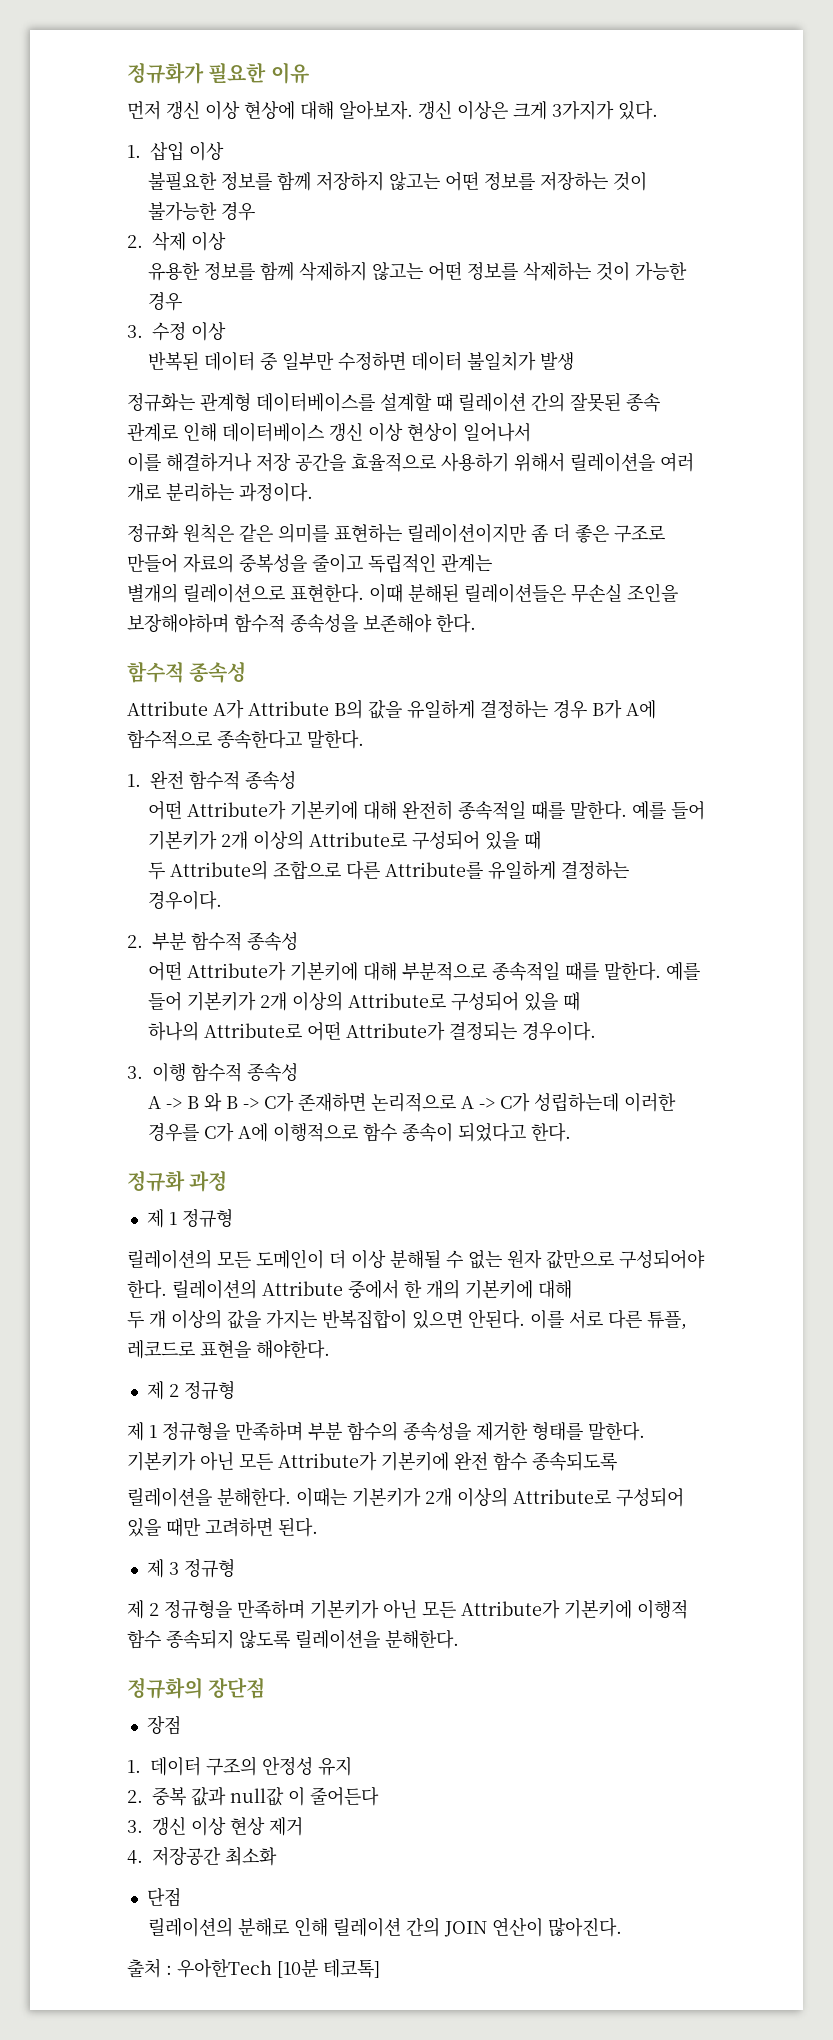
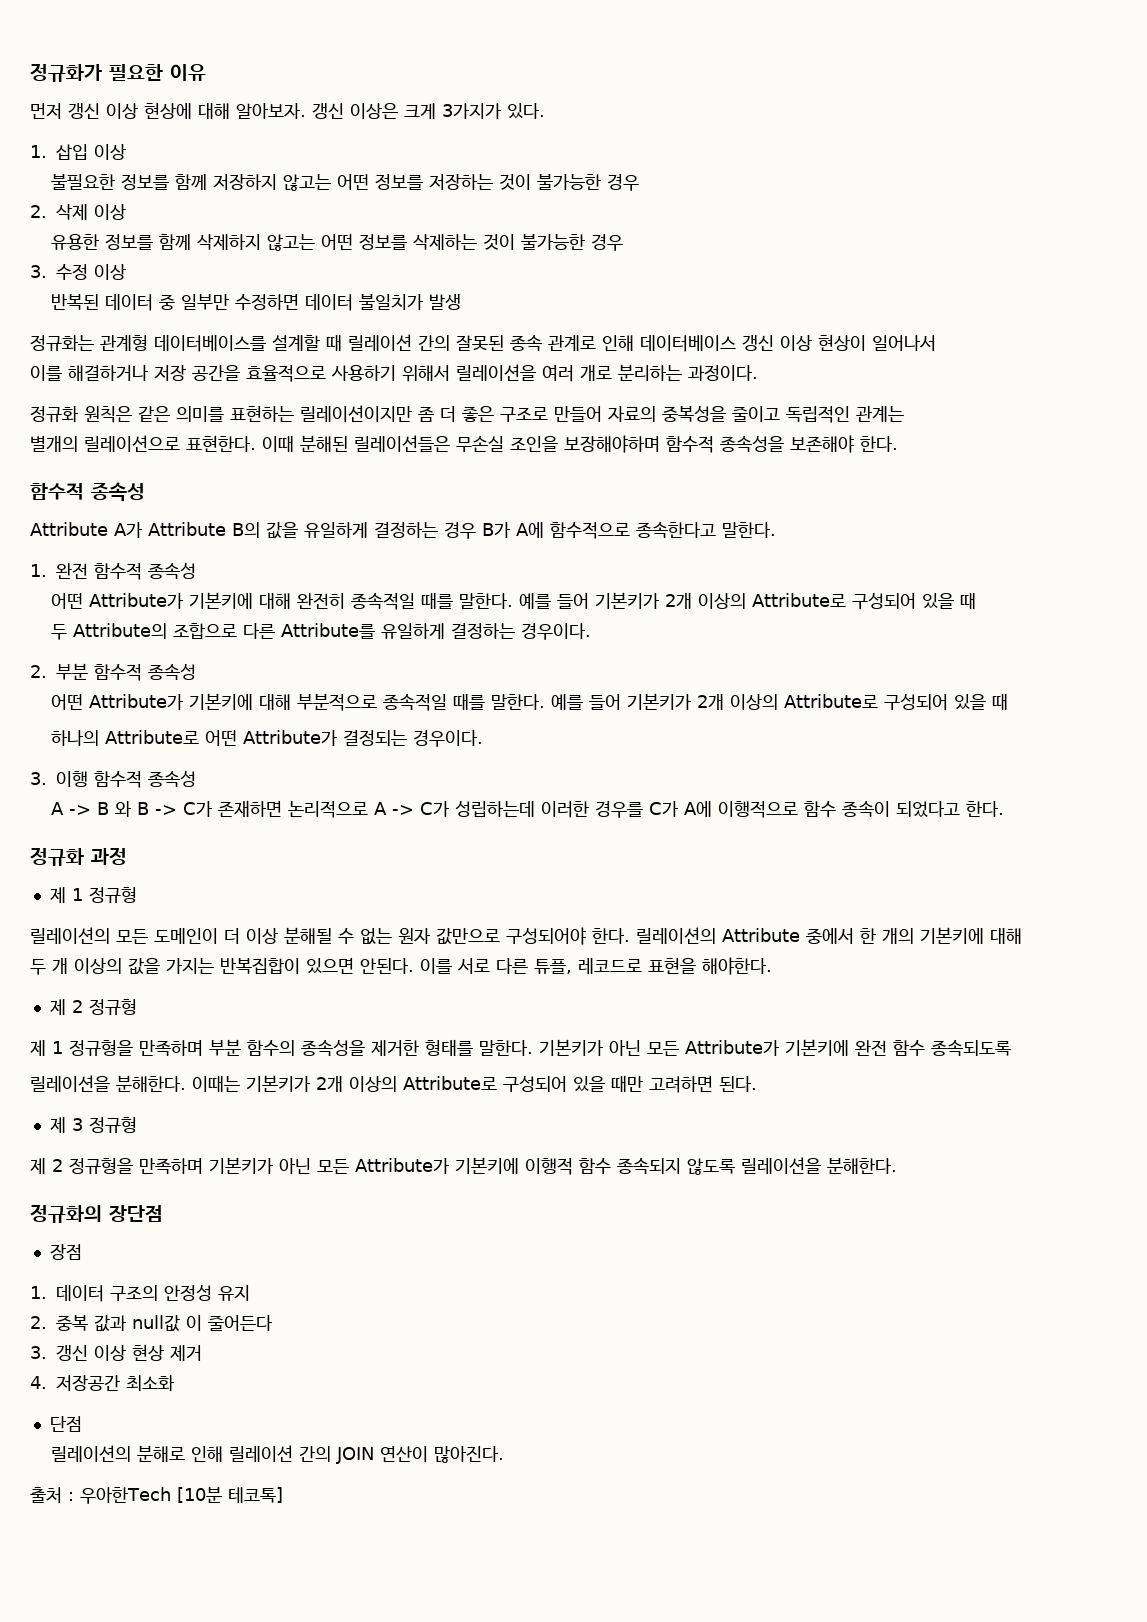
[634,262,687,281] 가능한 -> [520,234,585,250] 불가능한

